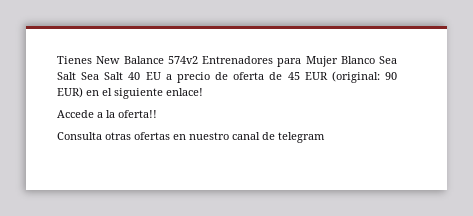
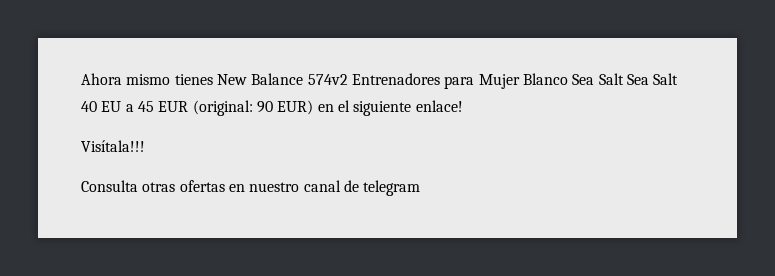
[57,56,92,64] Tienes -> [81,73,213,85] Ahora mismo tienes
[176,72,283,83] precio de oferta de -> (134, 108) none
[57,110,157,118] Accede a la oferta!! -> [81,140,145,152] Visítala!!!

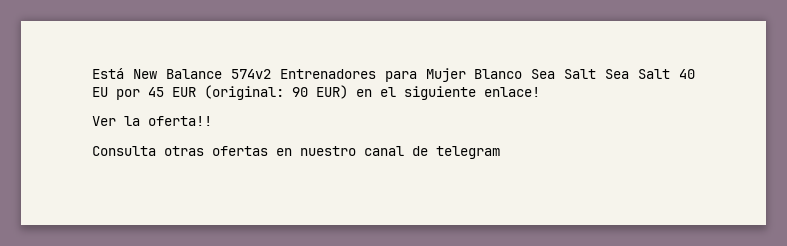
[81,73,213,85] Ahora mismo tienes -> [92,68,124,79] Está
[125,104,134,112] a -> [116,89,140,100] por
[81,140,145,152] Visítala!!! -> [92,116,212,126] Ver la oferta!!

